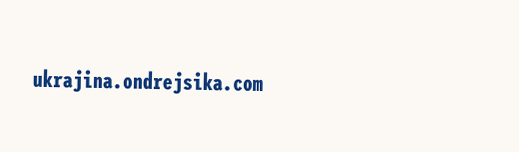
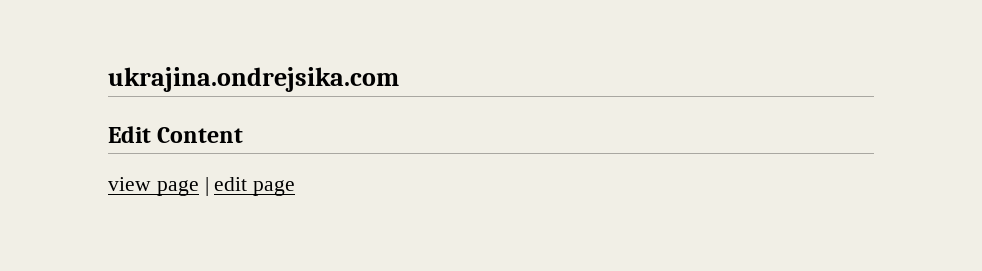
(264, 82) none -> [108,126,244,143] [108,177,296,196] // Edit Content // view page | edit page

